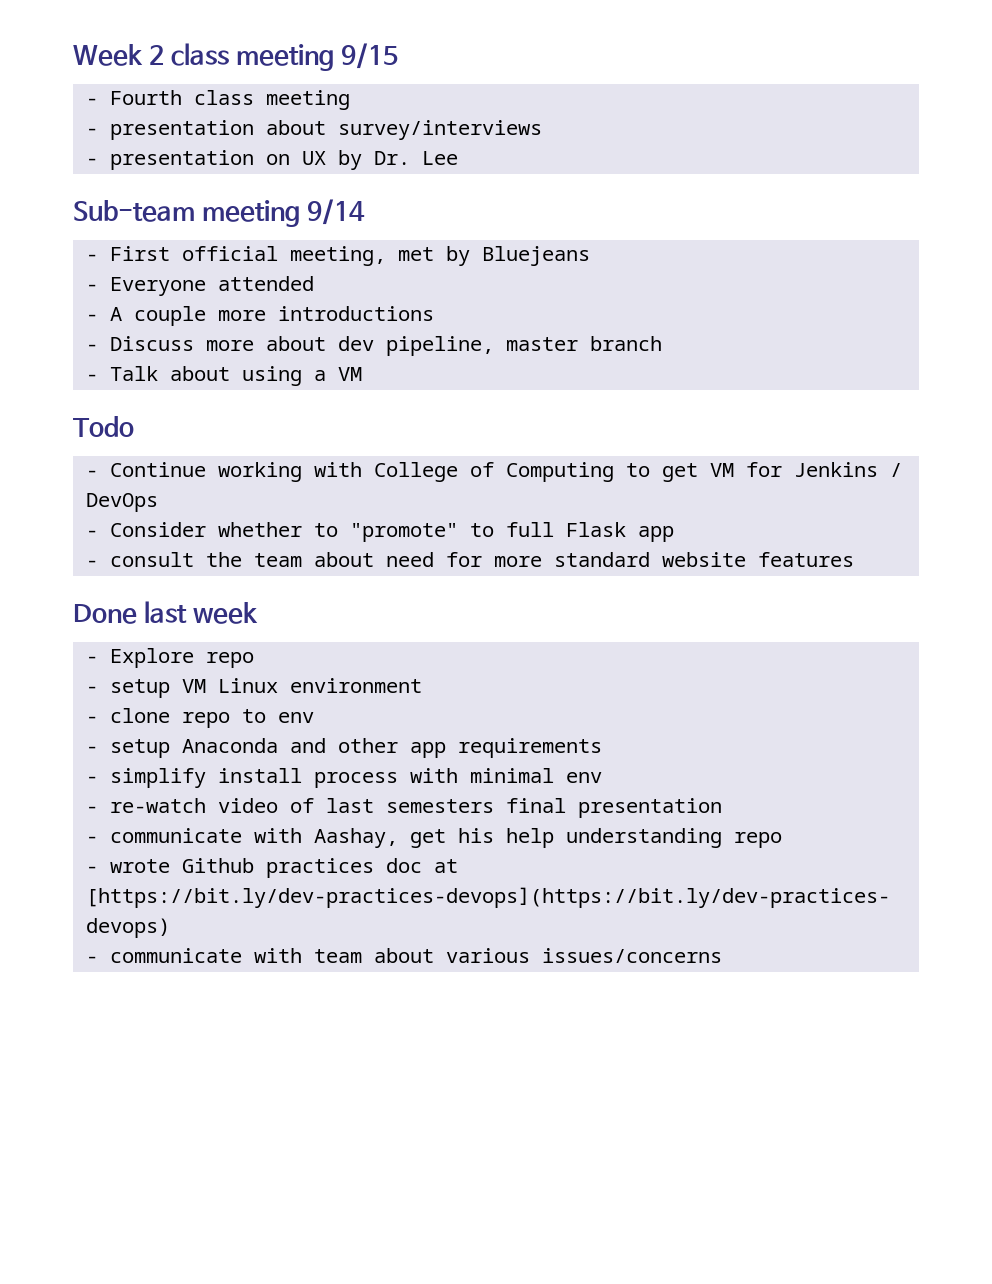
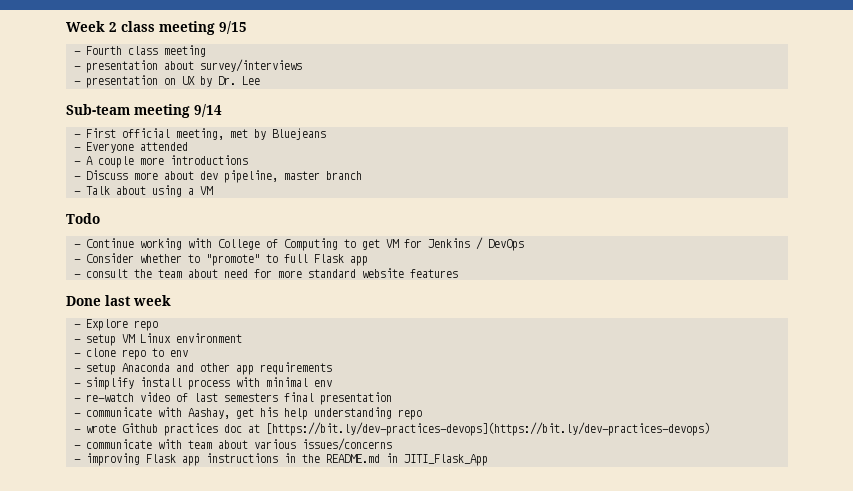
(722, 955) none -> [73,453,488,466] // - improving Flask app instructions in the README.md in JITI_Flask_App

